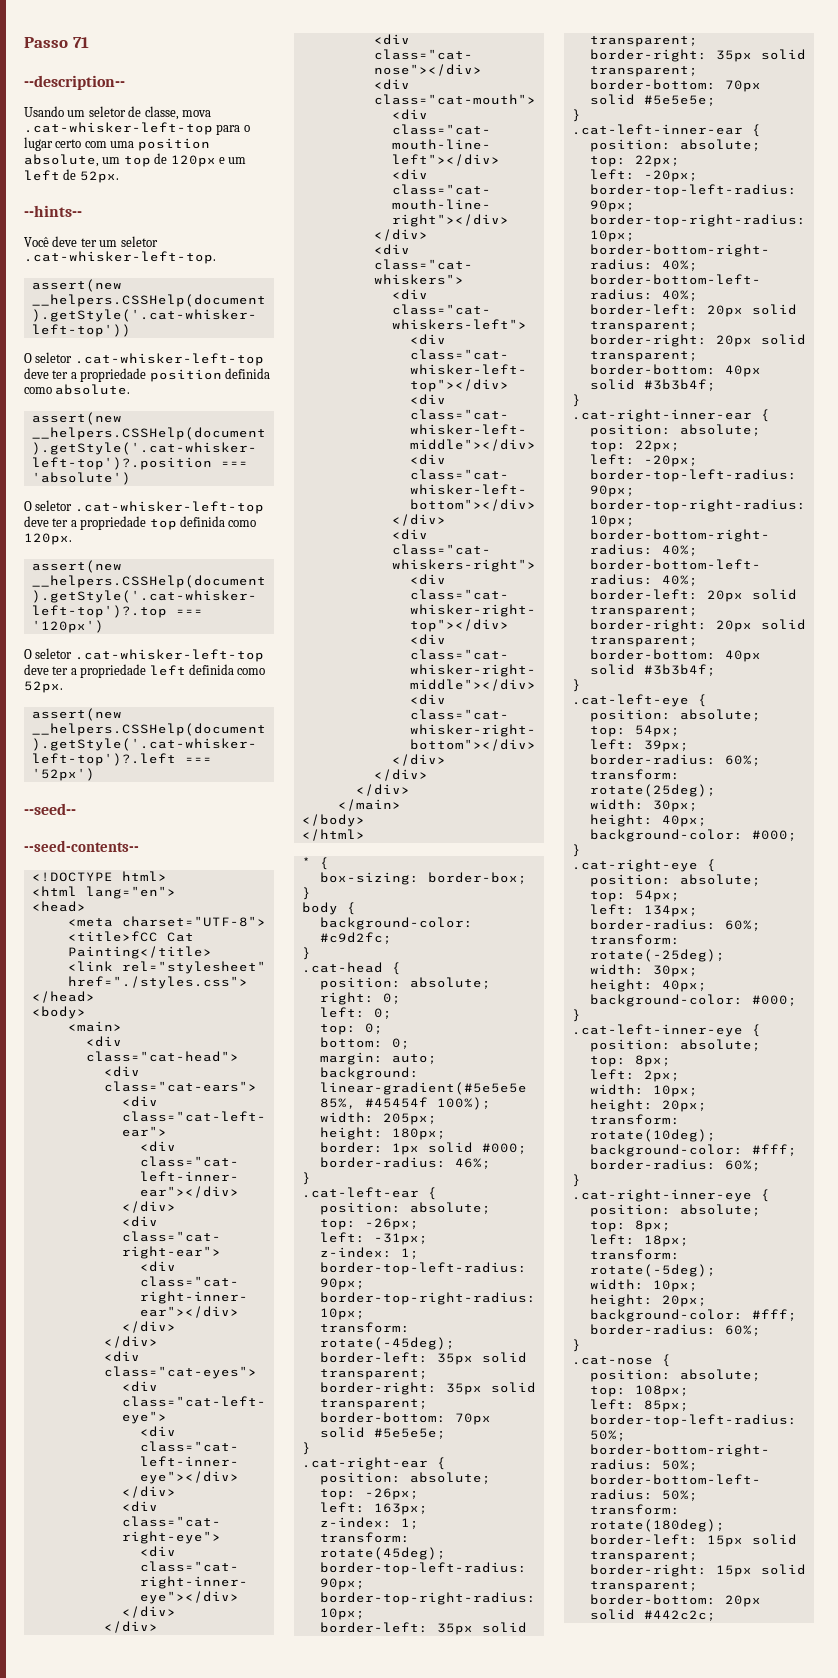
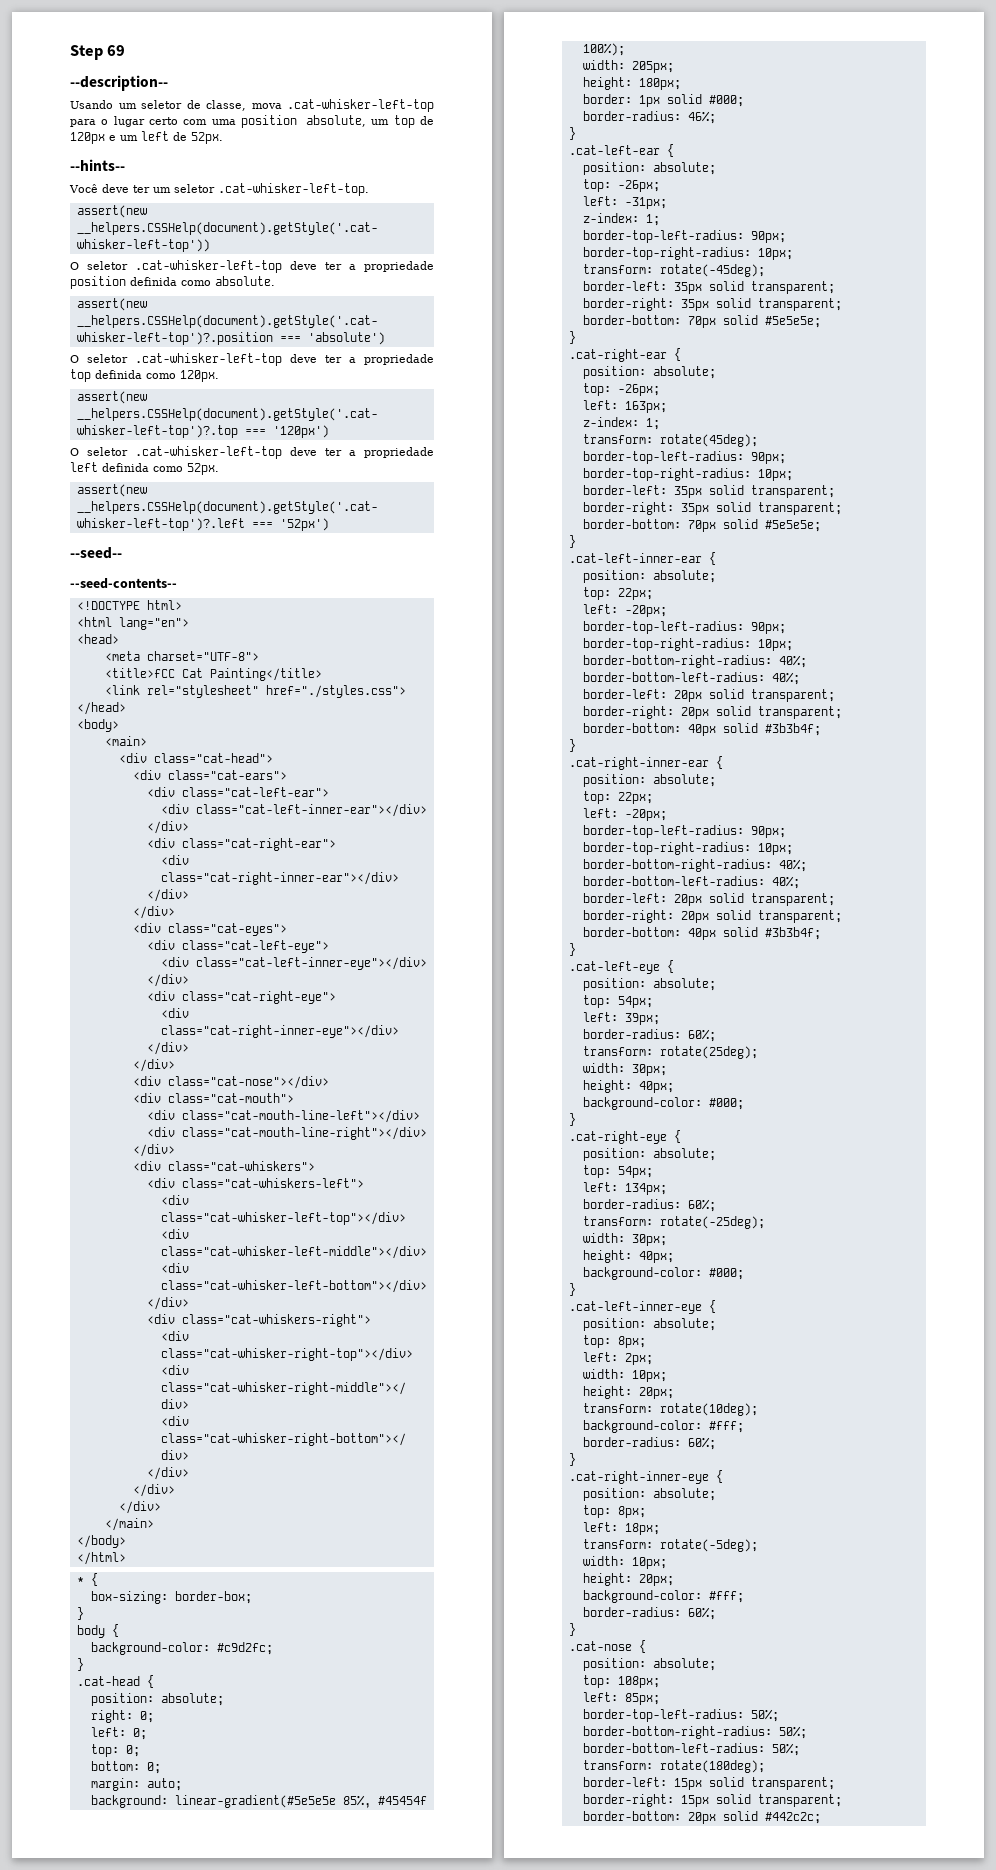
[24,37,89,48] Passo 71 -> [70,45,126,60] Step 69

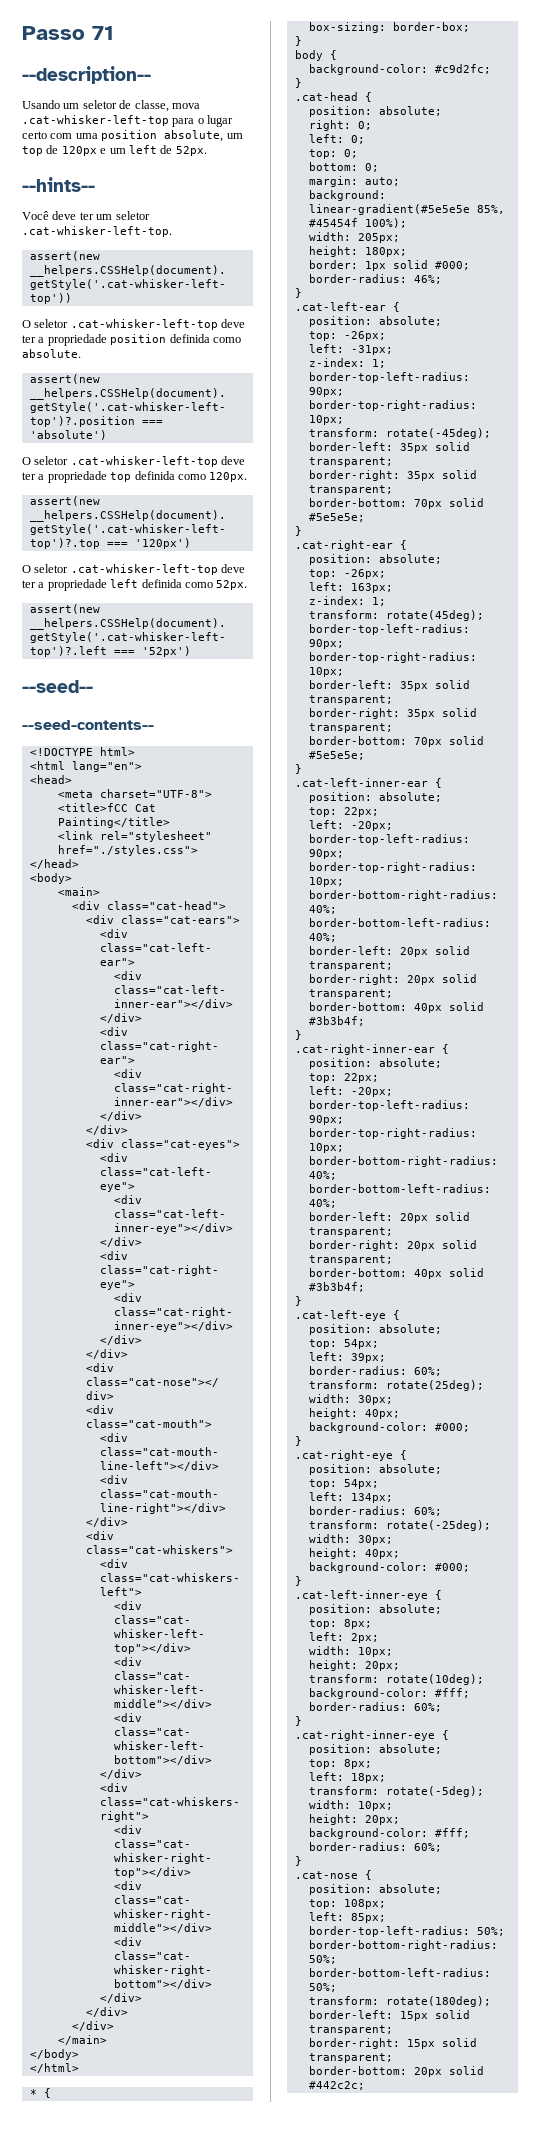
[70,45,126,60] Step 69 -> [22,26,114,40] Passo 71

